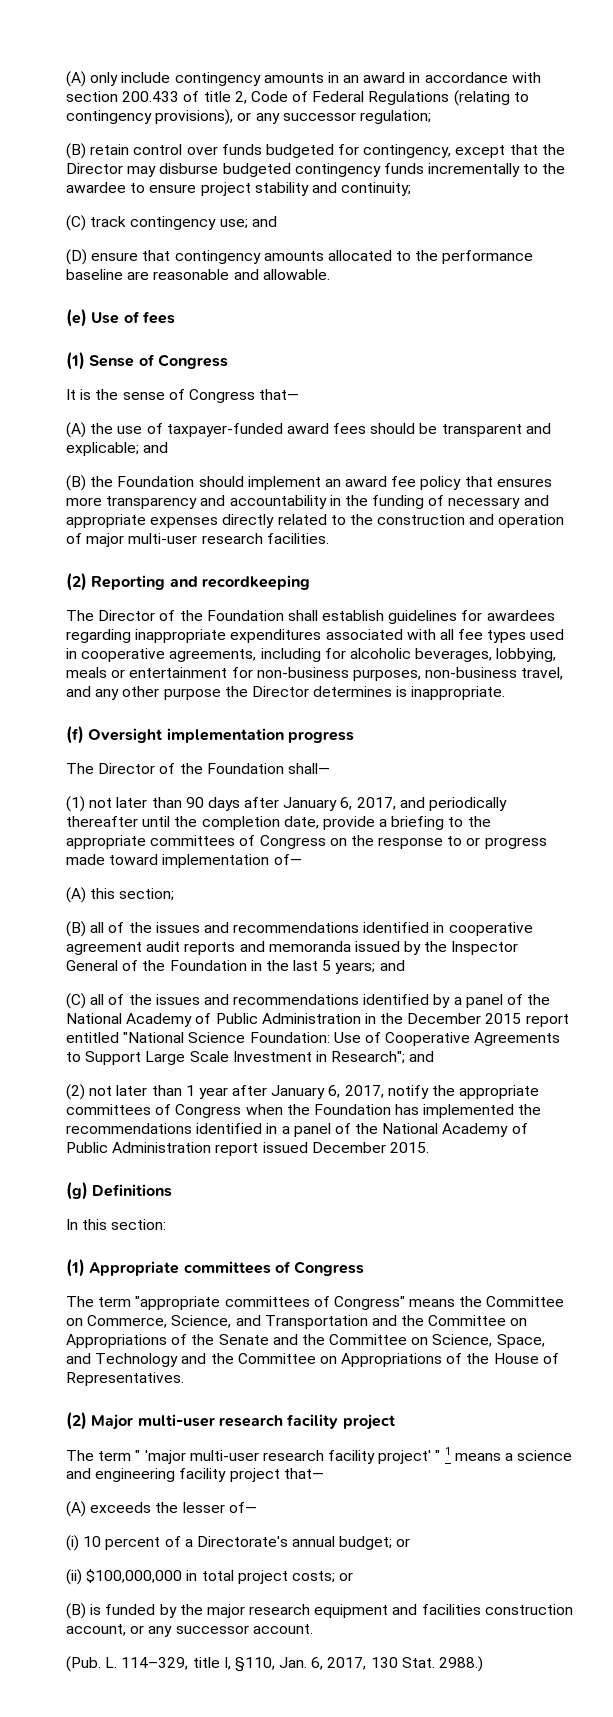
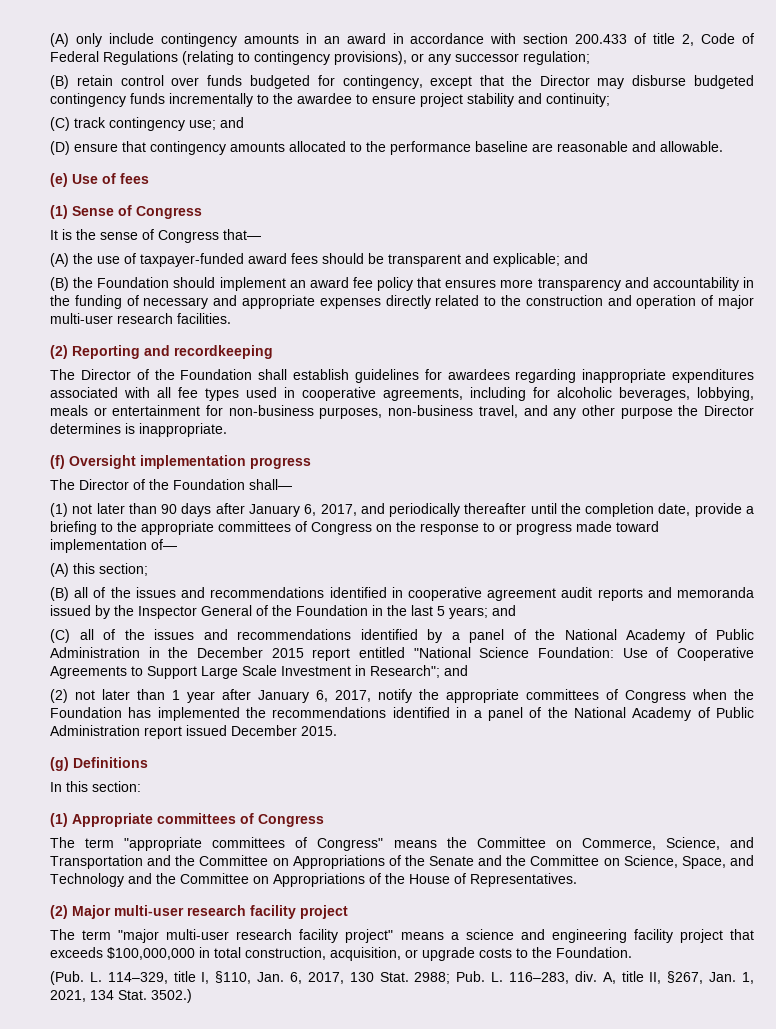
[135,1447,451,1464] " 'major multi-user research facility project' " 1 -> [118,929,394,943] "major multi-user research facility project"
[283,1468,324,1479] [66,1501,257,1517] [66,1535,411,1551] [66,1569,82,1585] that— // (A) exceeds the lesser of— // (i) 10 percent of a Directorate's annual budget; or // (ii) -> [729,929,754,940] [50,947,103,958] that exceeds
[237,1570,354,1584] [66,1603,573,1619] [66,1624,313,1637] project costs; or // (B) is funded by the major research equipment and facilities construction account, or any successor account. -> [245,947,632,961] construction, acquisition, or upgrade costs to the Foundation.
[439,1656,484,1672] 2988.) -> [414,971,755,984] [50,989,192,1003] 2988; Pub. L. 116–283, div. A, title II, §267, Jan. 1, 2021, 134 Stat. 3502.)

